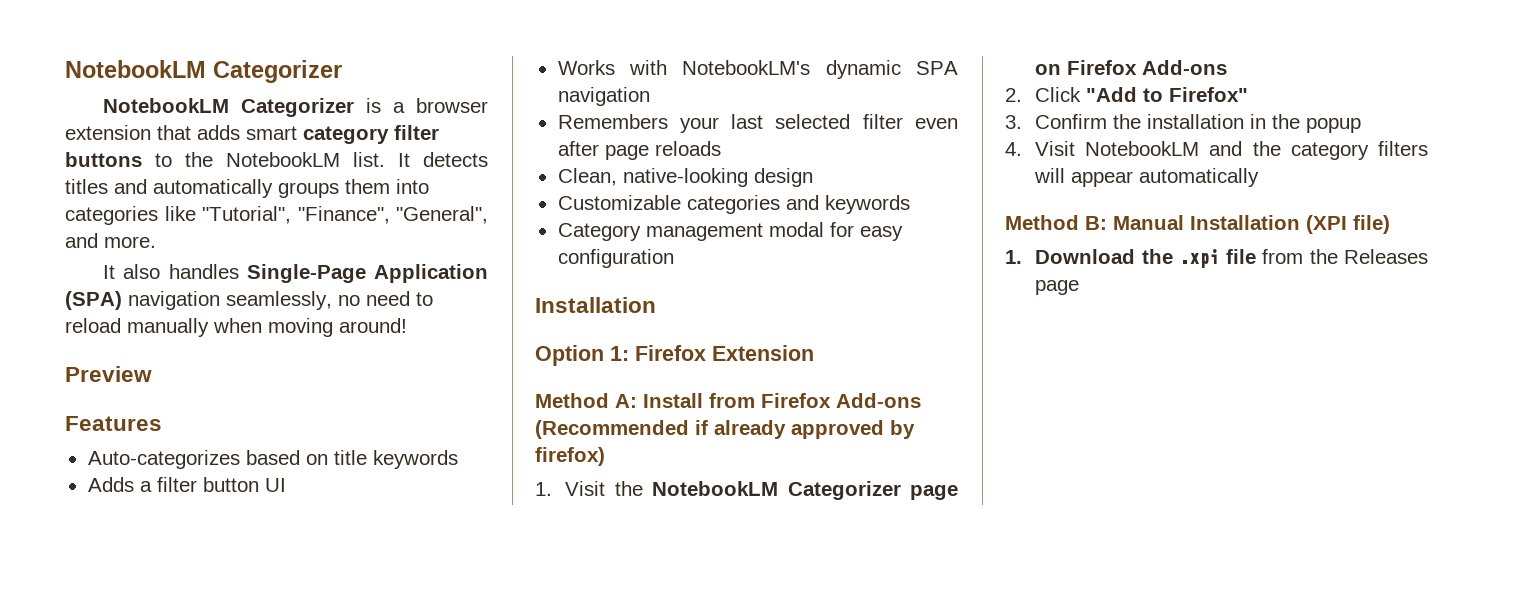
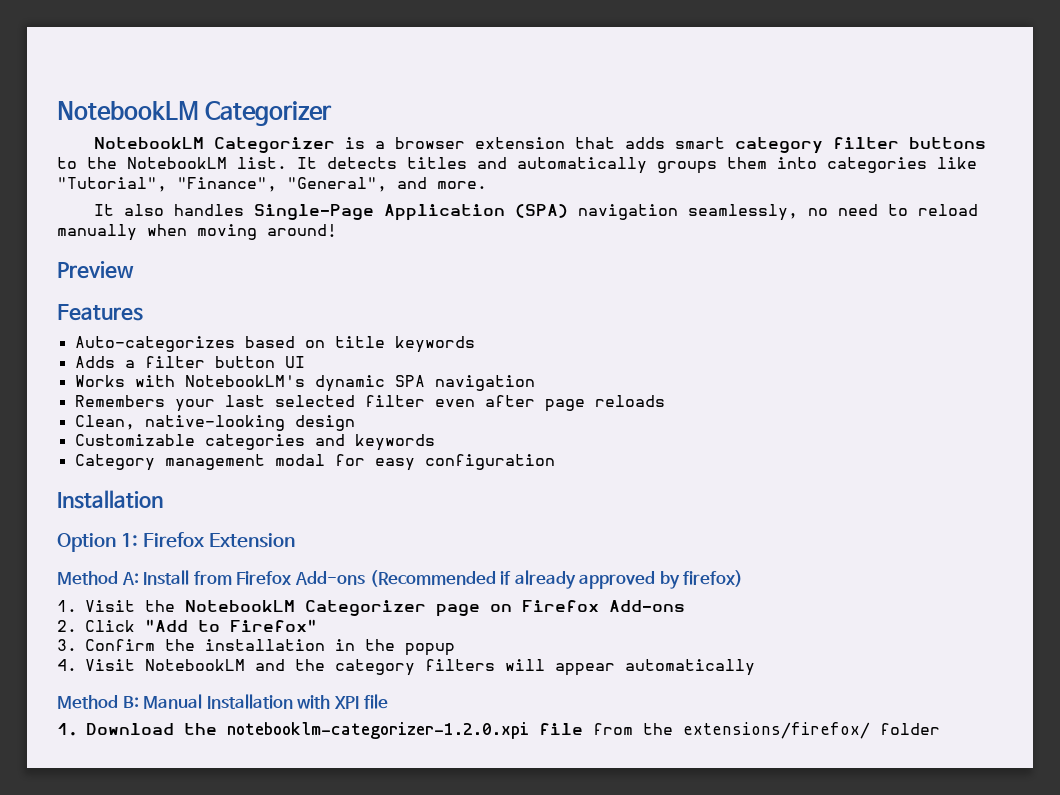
[1306,215,1390,234] (XPI file) -> [297,694,388,709] with XPI file
[1179,249,1220,268] .xpi -> [227,722,529,739] notebooklm-categorizer-1.2.0.xpi
[1344,249,1428,264] [1035,280,1080,295] Releases page -> [683,722,940,739] extensions/firefox/ folder

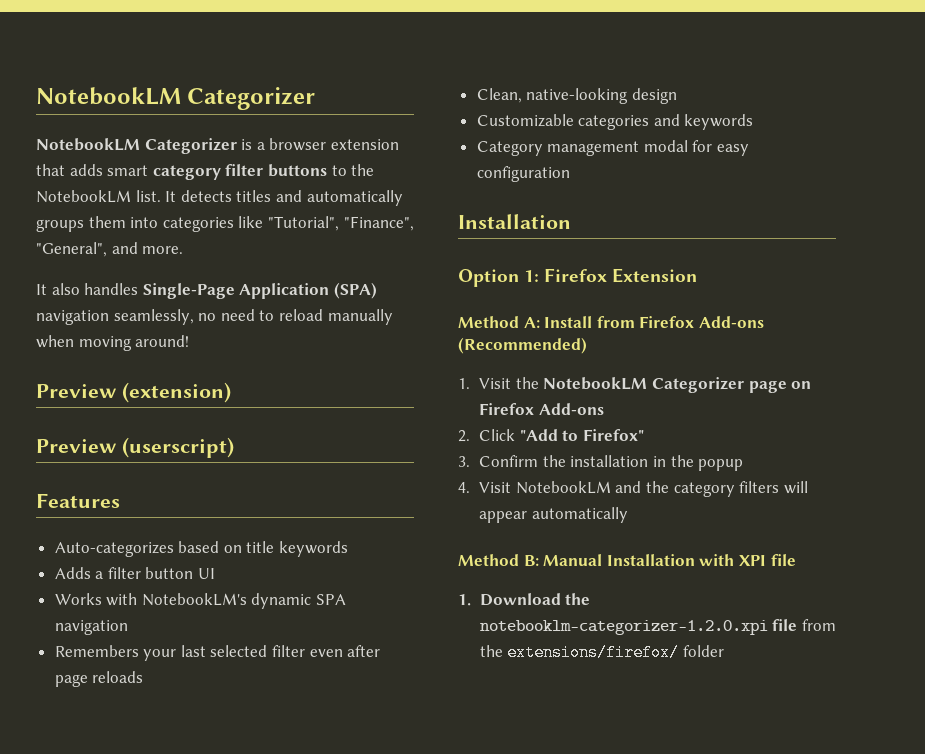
(134, 270) none -> [121,382,231,403] [36,437,234,458] (extension) // Preview (userscript)
[369,570,744,589] (Recommended if already approved by firefox) -> [458,337,587,354] (Recommended)

